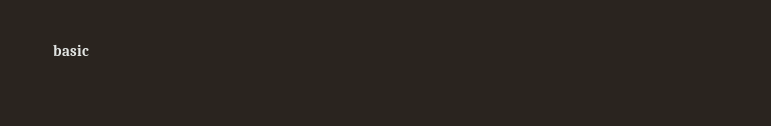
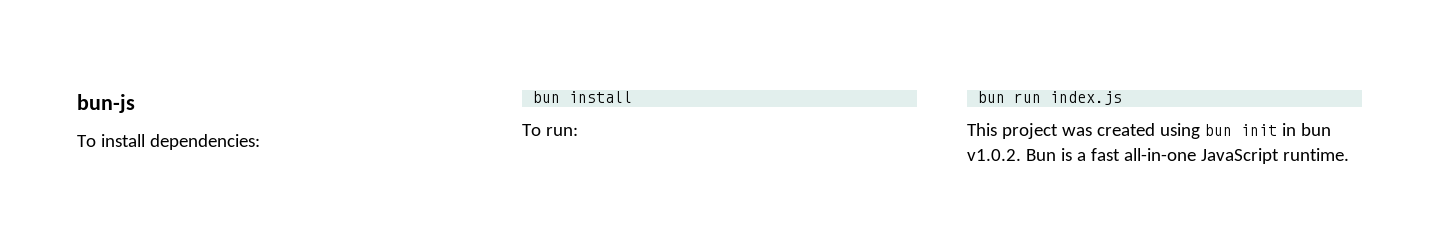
[53,44,89,56] basic -> [77,94,135,113] [77,134,260,150] [533,91,633,103] [522,124,578,136] [978,91,1123,105] [967,123,1331,139] [967,148,1349,164] bun-js // To install dependencies: // bun install // To run: // bun run index.js // This project was created using bun init in bun v1.0.2. Bun is a fast all-in-one JavaScript runtime.

